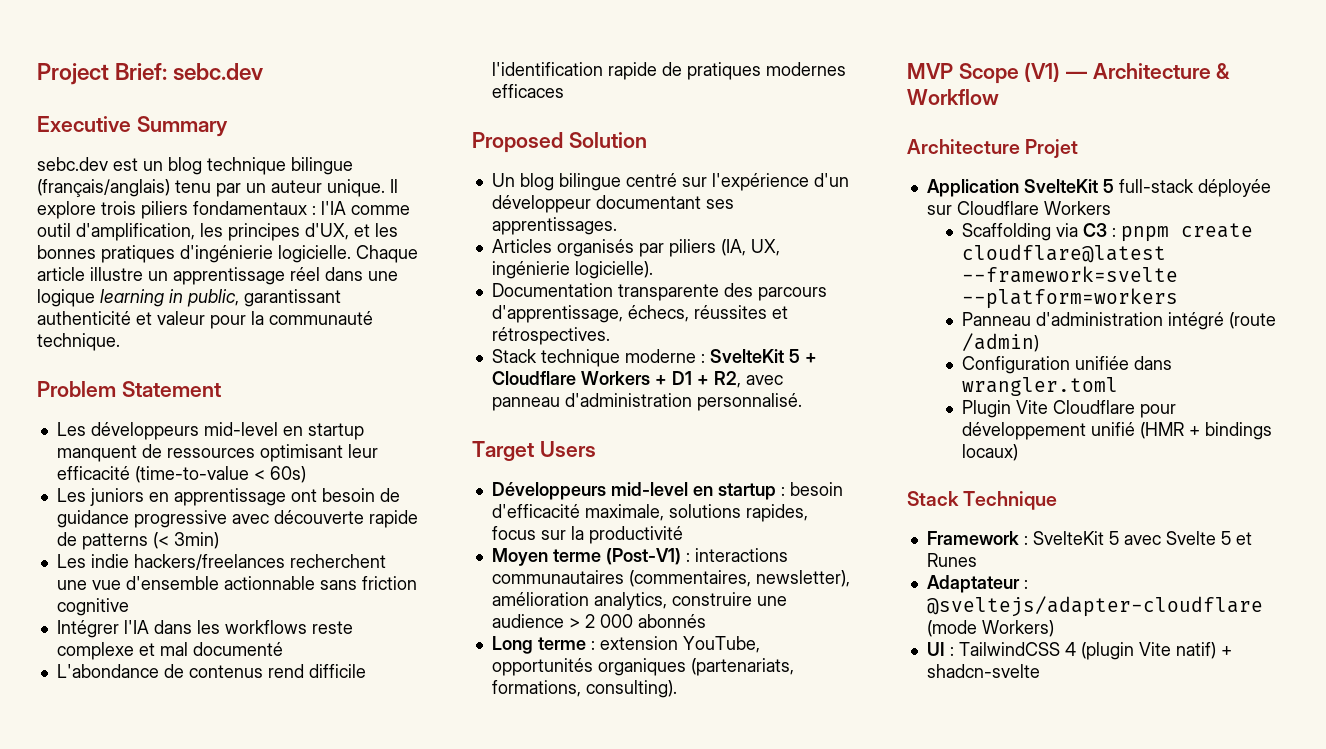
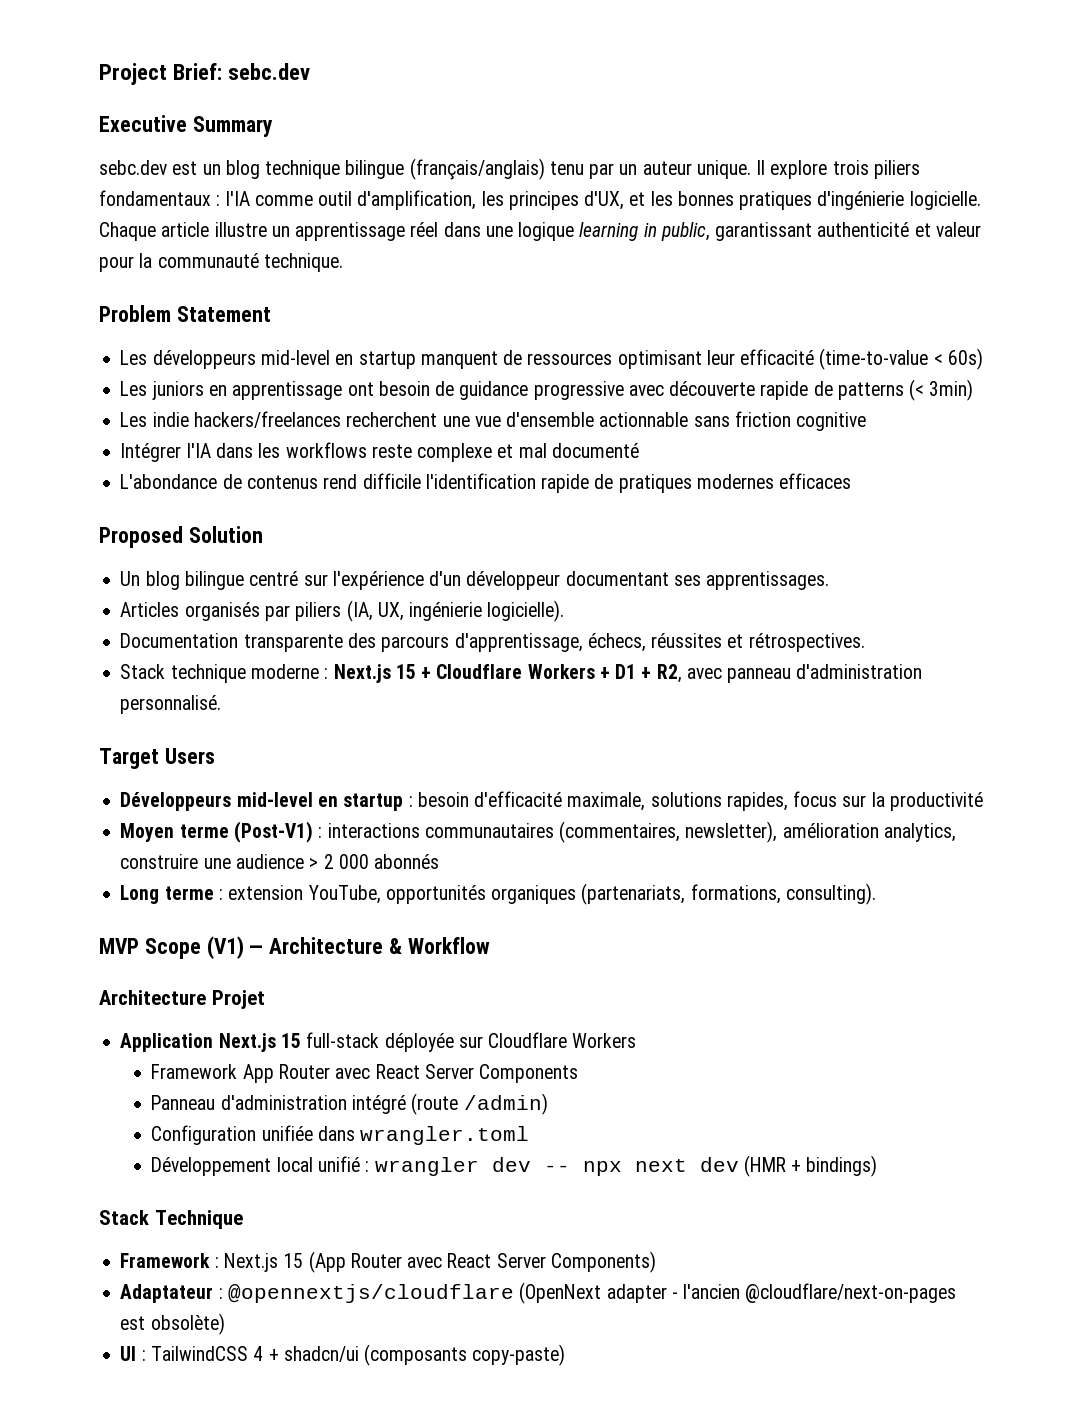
[709,349,800,363] SvelteKit 5 -> [333,664,416,683] Next.js 15
[1023,179,1114,193] SvelteKit 5 -> [218,1033,301,1052] Next.js 15
[962,223,1254,242] [962,244,1167,263] [962,266,1179,283] [962,288,1179,309] Scaffolding via C3 : pnpm create cloudflare@latest --framework=svelte --platform=workers -> [151,1064,579,1083] Framework App Router avec React Server Components
[962,400,1177,418] [962,422,1273,440] [962,444,1019,461] [907,491,1058,510] [926,531,1252,545] [926,553,977,567] [926,575,1028,593] [926,596,1263,617] [926,620,1054,637] Plugin Vite Cloudflare pour développement unifié (HMR + bindings locaux) // Stack Technique // Framework : SvelteKit 5 avec Svelte 5 et Runes // Adaptateur : @sveltejs/adapter-cloudflare (mode Workers) -> [151,1155,878,1177] [99,1210,243,1229] [120,1251,656,1273] [120,1282,957,1304] [120,1313,225,1335] Développement local unifié : wrangler dev -- npx next dev (HMR + bindings) // Stack Technique // Framework : Next.js 15 (App Router avec React Server Components) // Adaptateur : @opennextjs/cloudflare (OpenNext adapter - l'ancien @cloudflare/next-on-pages est obsolète)
[1080,642,1232,660] [926,664,1040,678] (plugin Vite natif) + shadcn-svelte -> [268,1344,566,1366] + shadcn/ui (composants copy-paste)

